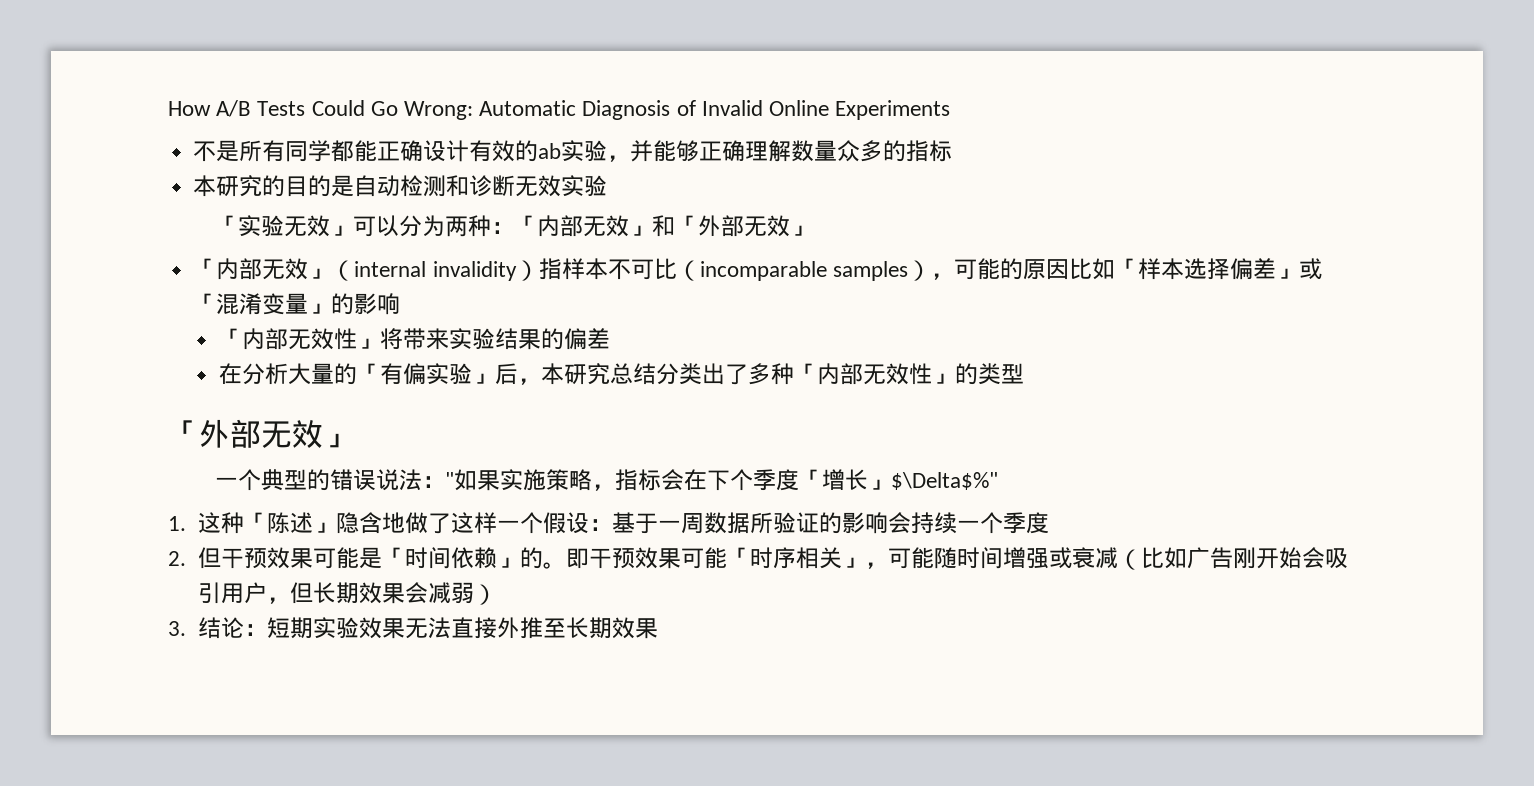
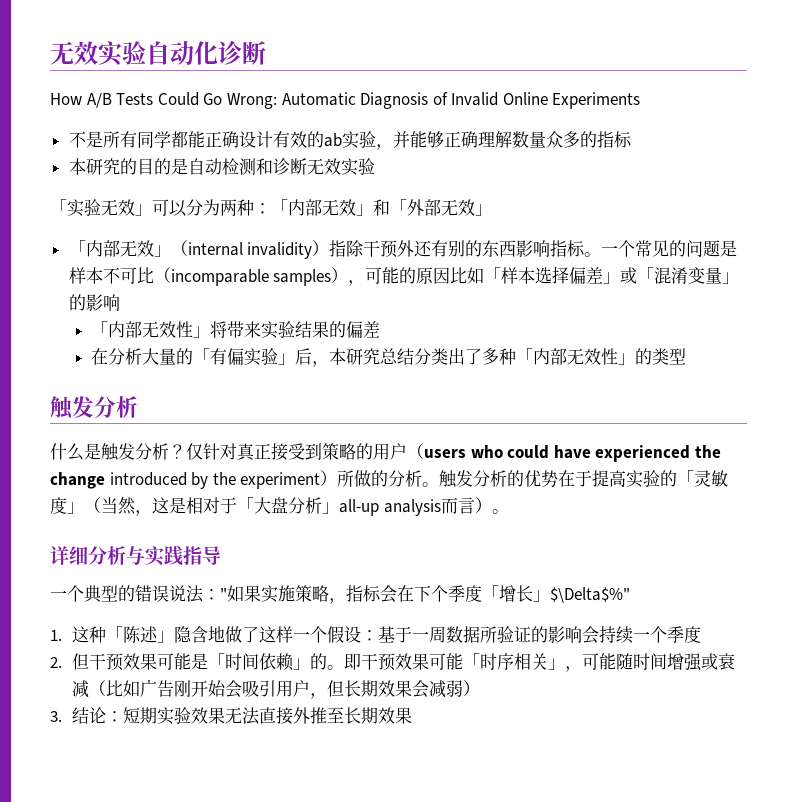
(168, 108) none -> [50,40,266,66] 无效实验自动化诊断 //
(562, 269) none -> [346,240,738,258] 除干预外还有别的东西影响指标。一个常见的问题是
[168,419,354,448] 「外部无效」 -> [50,396,138,420] [50,443,721,462] [50,470,729,489] [50,497,509,516] [50,545,221,566] 触发分析 // 什么是触发分析？仅针对真正接受到策略的用户（users who could have experienced the change introduced by the experiment）所做的分析。触发分析的优势在于提高实验的「灵敏度」（当然，这是相对于「大盘分析」all-up analysis而言）。 // 详细分析与实践指导

